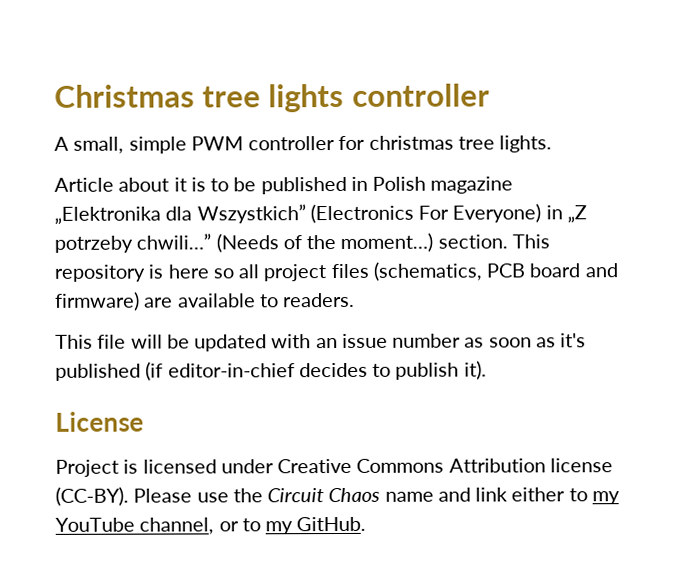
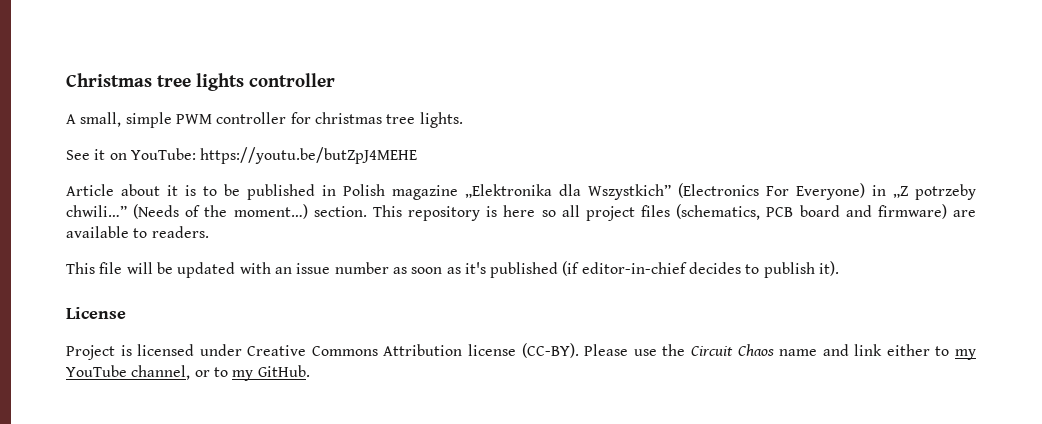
(553, 144) none -> [66,147,418,164] // See it on YouTube: https://youtu.be/butZpJ4MEHE

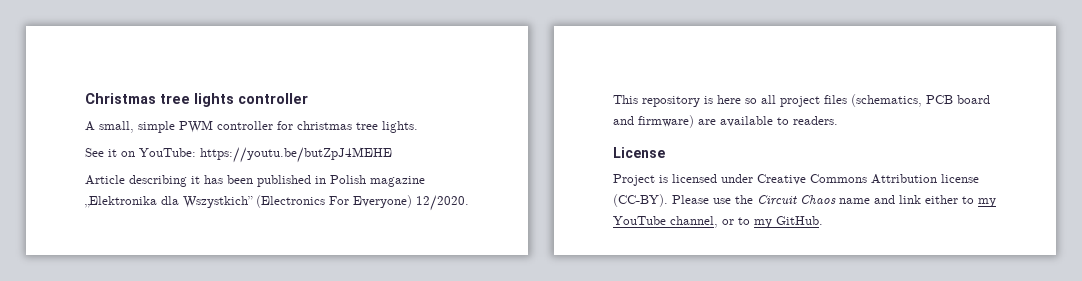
[121,184,240,196] about it is to be -> [129,175,253,187] describing it has been
[872,184,976,200] [66,204,367,219] in „Z potrzeby chwili…” (Needs of the moment…) section. -> [416,195,469,211] 12/2020.
[66,261,840,278] // This file will be updated with an issue number as soon as it's published (if editor-in-chief decides to publish it). -> (838, 120) none

